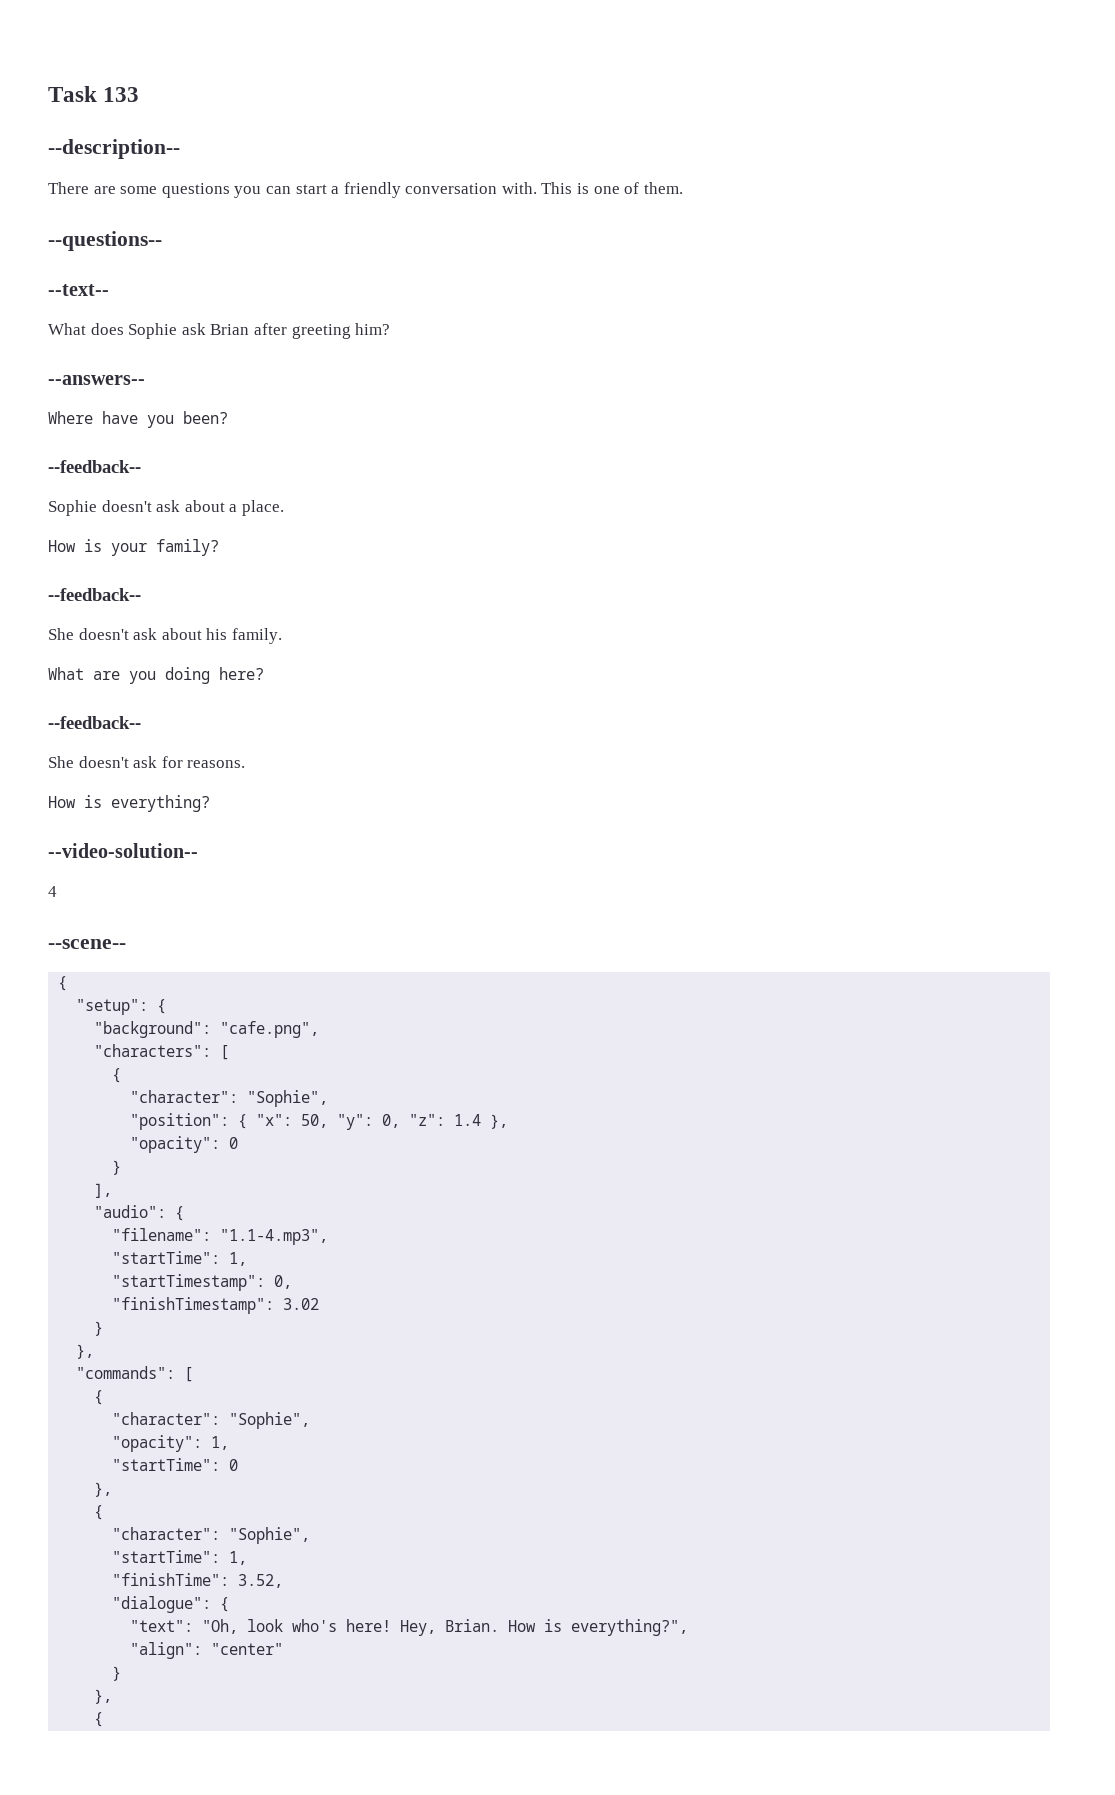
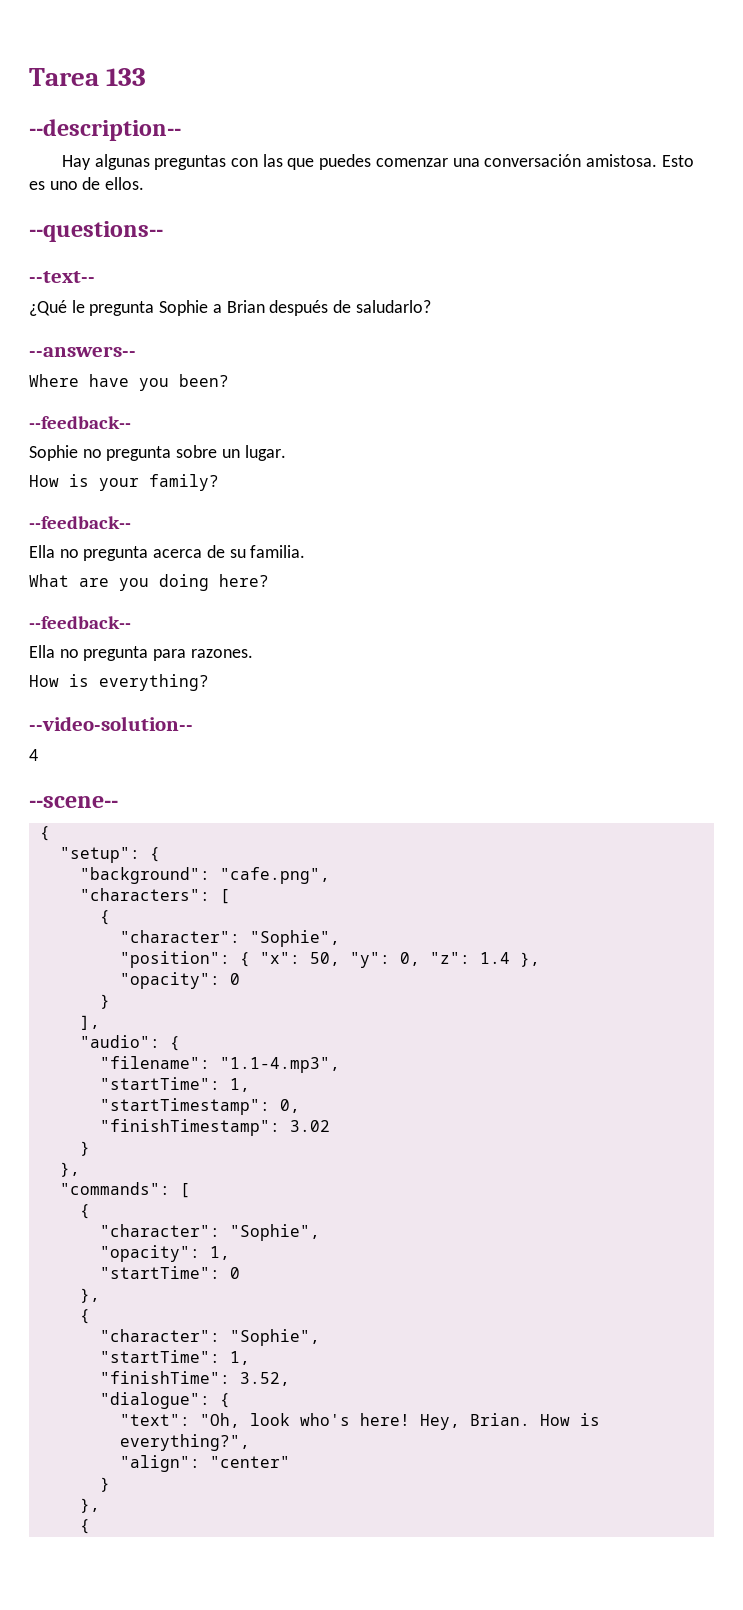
[48,86,97,102] Task -> [29,68,99,86] Tarea
[48,182,683,198] [48,231,162,251] [48,284,109,296] [48,323,391,339] There are some questions you can start a friendly conversation with. This is one of them. // --questions-- // --text-- // What does Sophie ask Brian after greeting him? -> [61,154,694,170] [29,177,145,190] [29,221,163,242] [29,271,95,283] [29,300,431,316] Hay algunas preguntas con las que puedes comenzar una conversación amistosa. Esto es uno de ellos. // --questions-- // --text-- // ¿Qué le pregunta Sophie a Brian después de saludarlo?
[101,500,284,516] doesn't ask about a place. -> [82,445,286,461] no pregunta sobre un lugar.
[48,628,282,644] She doesn't ask about his family. -> [29,545,306,561] Ella no pregunta acerca de su familia.
[48,756,246,768] She doesn't ask for reasons. -> [29,645,253,661] Ella no pregunta para razones.

